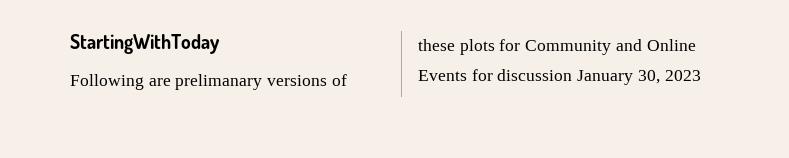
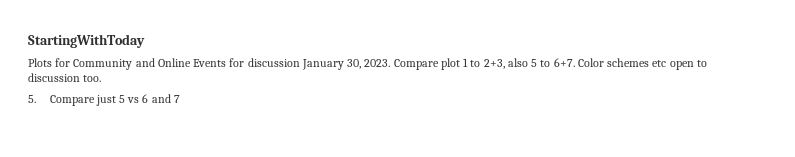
[70,74,347,90] [418,39,495,55] Following are prelimanary versions of these plots -> [28,58,52,67] Plots
[664,70,701,81] 2023 -> [364,58,707,70] [28,73,102,82] [28,94,180,106] 2023. Compare plot 1 to 2+3, also 5 to 6+7. Color schemes etc open to discussion too. // 5. Compare just 5 vs 6 and 7

